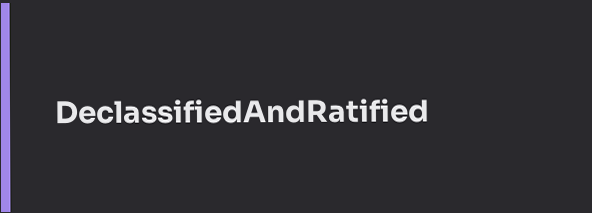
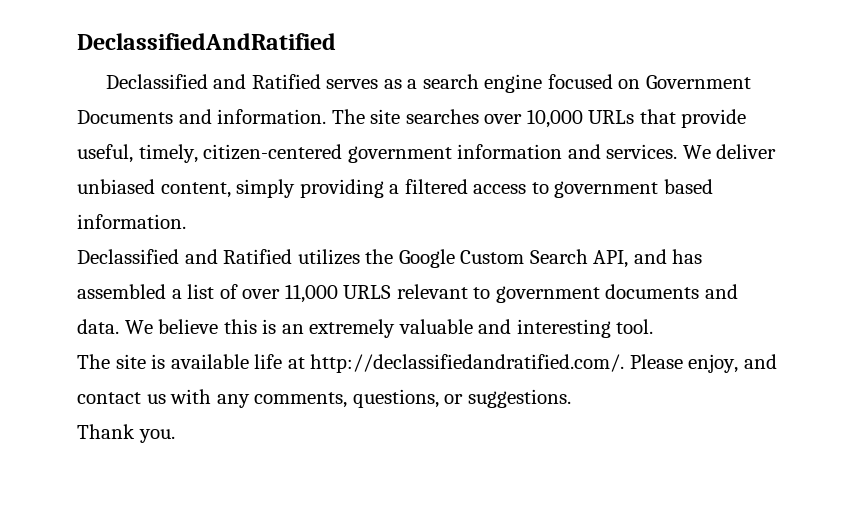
(430, 111) none -> [105,74,751,93] [77,109,747,128] [77,144,777,163] [77,179,713,198] [77,214,186,229] [77,249,703,268] [77,284,738,303] [77,319,654,338] [77,354,777,373] [77,389,571,408] [77,424,175,443] // Declassified and Ratified serves as a search engine focused on Government Documents and information. The site searches over 10,000 URLs that provide useful, timely, citizen-centered government information and services. We deliver unbiased content, simply providing a filtered access to government based information. // Declassified and Ratified utilizes the Google Custom Search API, and has assembled a list of over 11,000 URLS relevant to government documents and data. We believe this is an extremely valuable and interesting tool. // The site is available life at http://declassifiedandratified.com/. Please enjoy, and contact us with any comments, questions, or suggestions. // Thank you.

